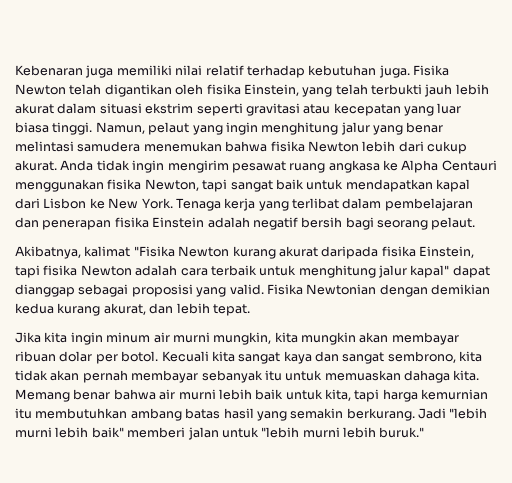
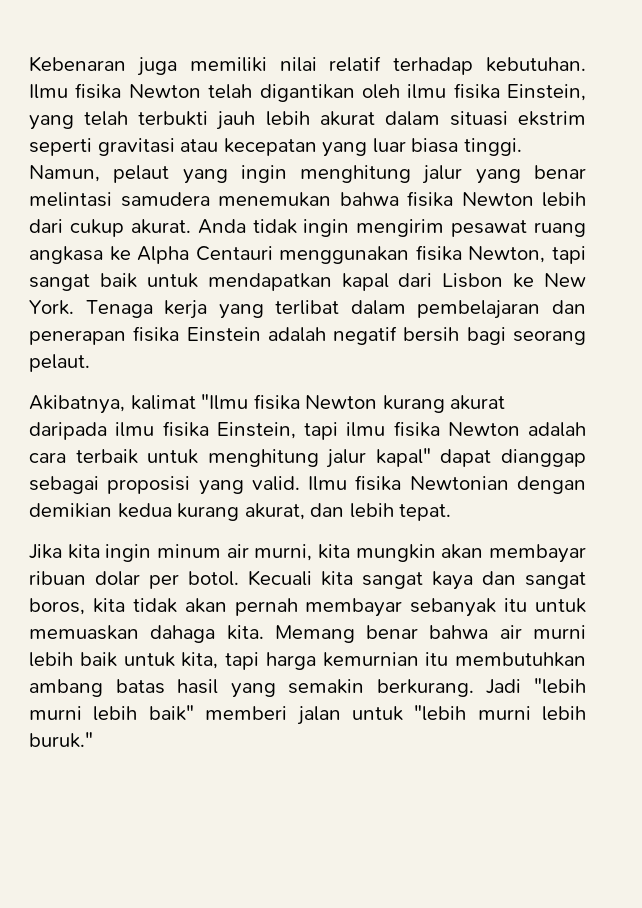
[308,65,449,78] kebutuhan juga. Fisika -> [485,57,586,72] [29,83,122,99] kebutuhan. Ilmu fisika
(204, 89) none -> [407,84,447,99] ilmu
[133,246,175,257] "Fisika -> [201,394,300,410] "Ilmu fisika
(379, 252) none -> [115,422,155,437] ilmu
(40, 271) none -> [346,422,386,437] ilmu
[266,284,303,295] Fisika -> [308,475,402,491] Ilmu fisika
[172,332,272,345] murni mungkin, -> [254,544,313,561] murni,
[387,351,456,363] sembrono, -> [29,598,85,615] boros,

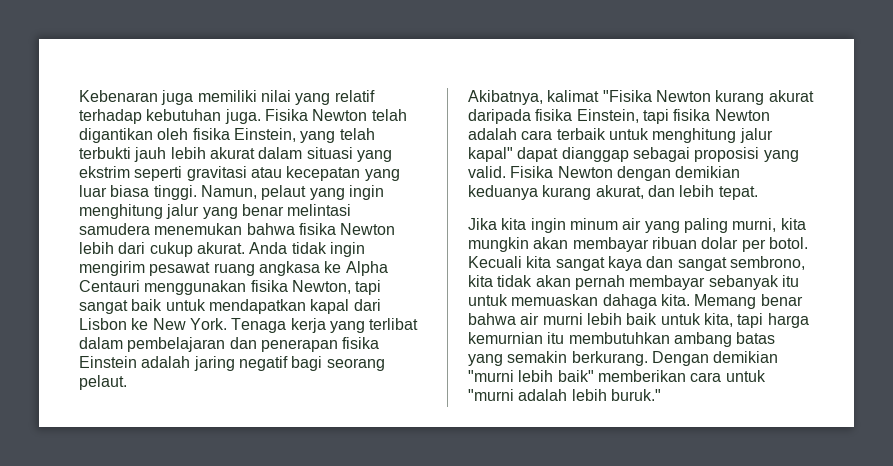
(317, 64) none -> [295,93,331,105] yang
[485,57,586,72] [29,83,122,99] kebutuhan. Ilmu fisika -> [146,109,308,124] kebutuhan juga. Fisika
[407,84,447,99] ilmu -> (189, 134) none
(508, 118) none -> [356,150,392,162] yang
[333,326,460,345] negatif bersih -> [193,356,288,371] jaring negatif
[201,394,300,410] "Ilmu fisika -> [602,90,652,102] "Fisika
[115,422,155,437] ilmu -> (531, 116) none
[346,422,386,437] ilmu -> (669, 116) none
[308,475,509,491] Ilmu fisika Newtonian -> [510,166,613,178] Fisika Newton
[117,503,172,518] kedua -> [468,185,538,200] keduanya
(249, 551) none -> [644,218,728,233] yang paling
[29,598,85,615] boros, -> [729,256,805,270] sembrono,
[177,679,219,694] hasil -> (776, 338) none
[486,678,586,694] [29,705,531,725] Jadi "lebih murni lebih baik" memberi jalan untuk "lebih murni -> [651,351,779,366] [468,370,766,382] [468,389,568,401] Dengan demikian "murni lebih baik" memberikan cara untuk "murni adalah

